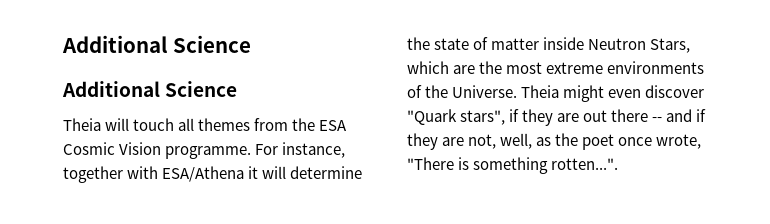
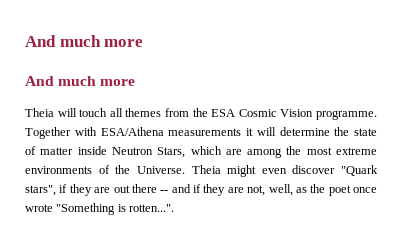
[62,35,251,53] [62,81,238,97] Additional Science // Additional Science -> [25,35,144,47] [25,76,136,86] And much more // And much more
[255,142,346,158] [63,166,123,183] For instance, together -> [25,127,71,139] Together
(245, 174) none -> [168,128,242,136] measurements
(476, 69) none -> [247,148,283,158] among
[656,134,702,149] [407,157,549,174] wrote, "There is something -> [25,203,126,215] wrote "Something is

